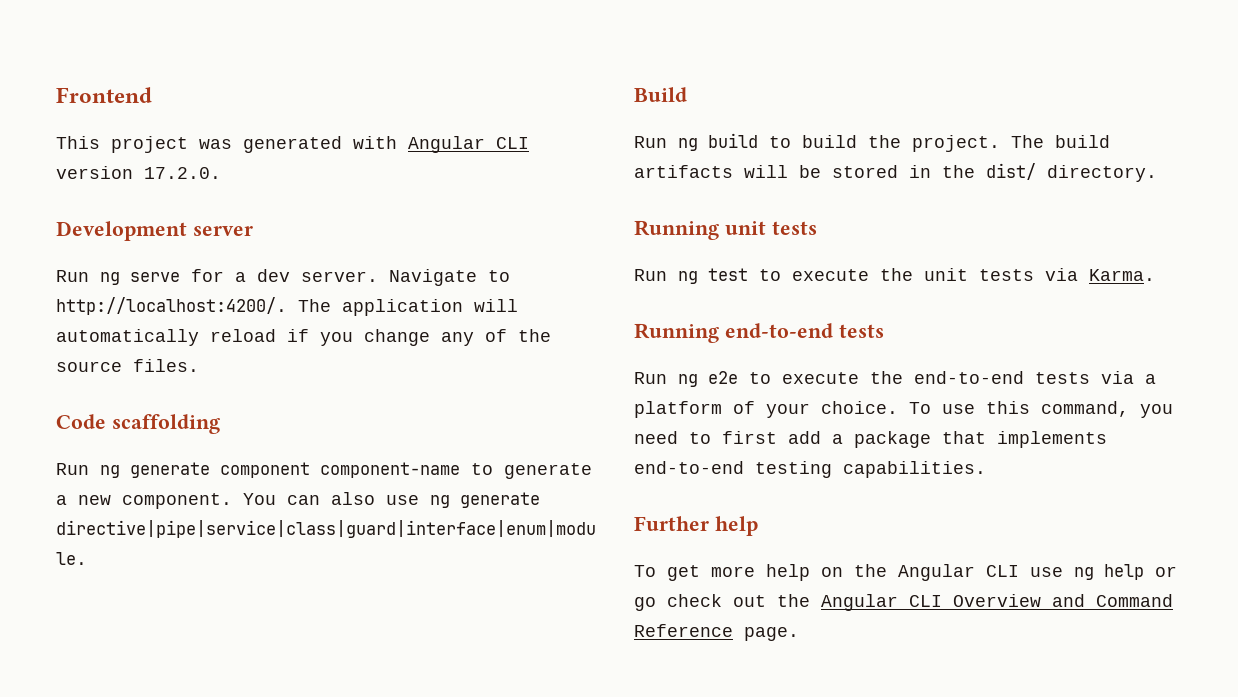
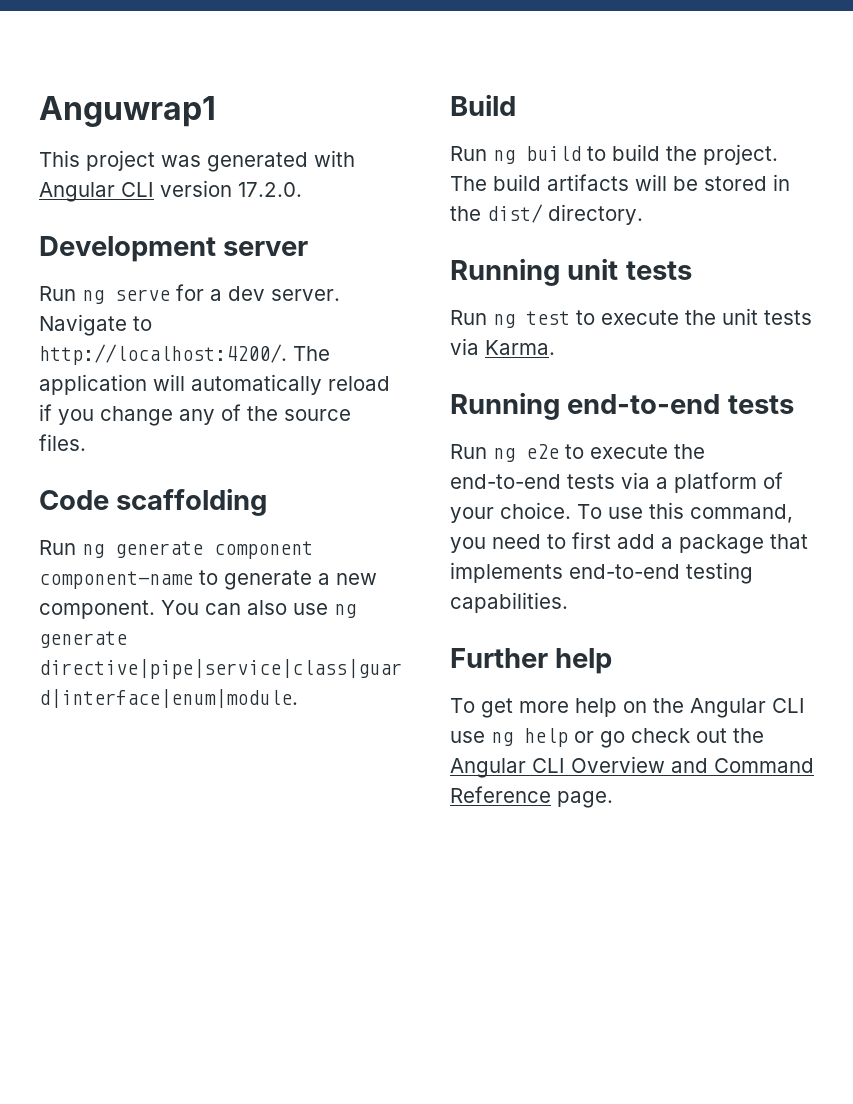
[56,87,152,103] Frontend -> [39,96,216,127] Anguwrap1

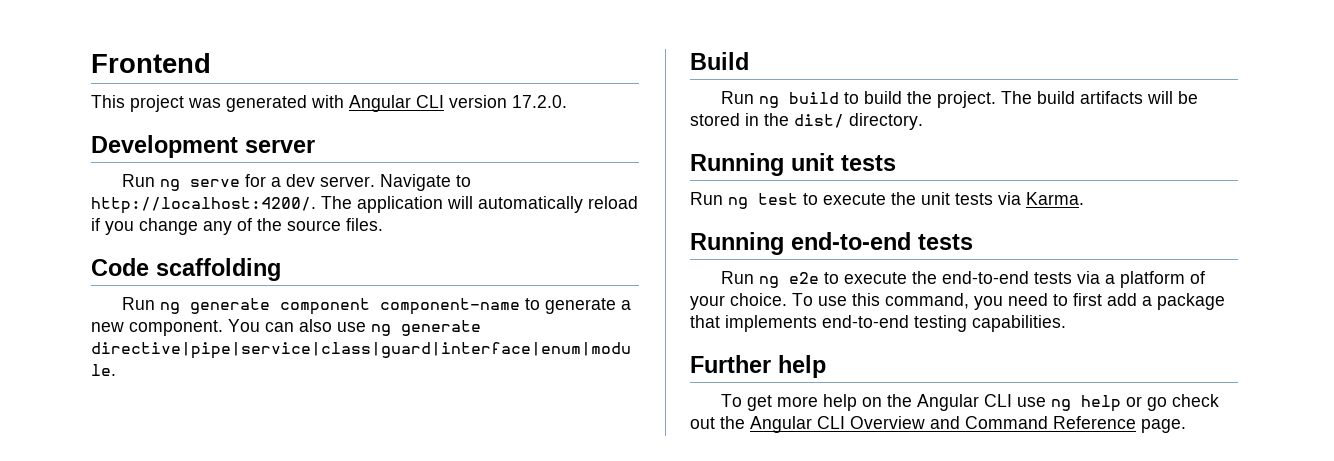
[39,96,216,127] Anguwrap1 -> [91,53,211,73] Frontend

